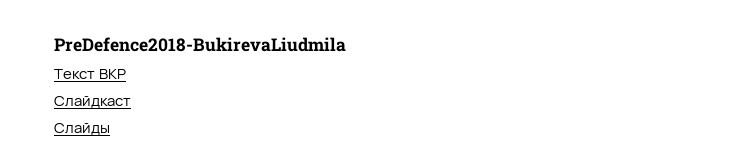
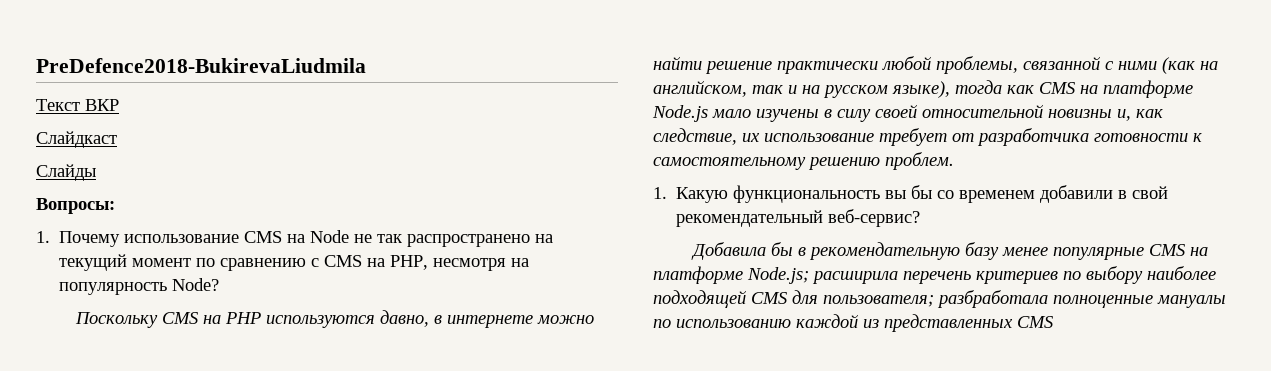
(110, 129) none -> [36,198,115,214] [36,230,554,247] [59,254,530,271] [59,278,220,295] [74,310,594,328] [653,56,1218,74] [653,80,1193,98] [652,104,1163,122] [653,128,1202,146] [653,152,954,170] [653,185,1169,203] [676,209,921,227] [690,242,1208,260] [653,266,1216,284] [653,290,1226,308] [653,314,1053,332] // Вопросы: // 1. Почему использование CMS на Node не так распространено на текущий момент по сравнению с CMS на PHP, несмотря на популярность Node? // Поскольку CMS на PHP используются давно, в интернете можно найти решение практически любой проблемы, связанной с ними (как на английском, так и на русском языке), тогда как CMS на платформе Node.js мало изучены в силу своей относительной новизны и, как следствие, их использование требует от разработчика готовности к самостоятельному решению проблем. // 1. Какую функциональность вы бы со временем добавили в свой рекомендательный веб-сервис? // Добавила бы в рекомендательную базу менее популярные CMS на платформе Node.js; расширила перечень критериев по выбору наиболее подходящей CMS для пользователя; разбработала полноценные мануалы по использованию каждой из представленных CMS

